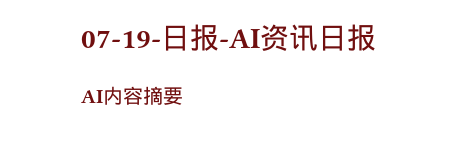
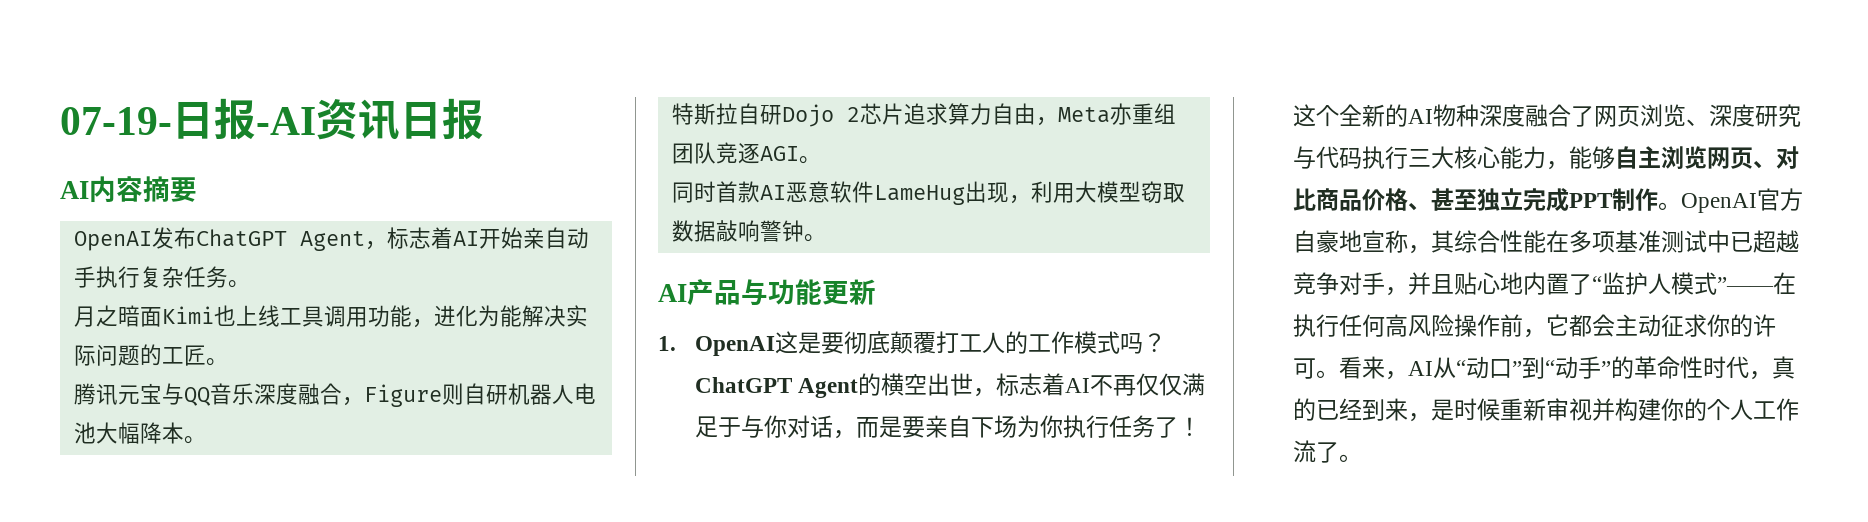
(183, 96) none -> [73,227,589,251] [73,266,250,288] [73,305,588,328] [73,344,228,366] [73,383,596,407] [73,422,206,444] [671,103,1176,127] [671,142,821,164] [671,181,1185,205] [671,220,826,242] [658,279,876,306] [658,331,1166,356] [694,373,1205,398] [694,415,1201,439] [1292,104,1801,127] [1292,146,1799,170] [1292,188,1803,213] [1292,230,1799,254] [1292,272,1796,296] [1292,314,1776,338] [1292,356,1795,380] [1292,398,1799,422] [1292,440,1362,463] // OpenAI发布ChatGPT Agent，标志着AI开始亲自动手执行复杂任务。 // 月之暗面Kimi也上线工具调用功能，进化为能解决实际问题的工匠。 // 腾讯元宝与QQ音乐深度融合，Figure则自研机器人电池大幅降本。 // 特斯拉自研Dojo 2芯片追求算力自由，Meta亦重组团队竞逐AGI。 // 同时首款AI恶意软件LameHug出现，利用大模型窃取数据敲响警钟。 // AI产品与功能更新 // 1. OpenAI这是要彻底颠覆打工人的工作模式吗？ChatGPT Agent的横空出世，标志着AI不再仅仅满足于与你对话，而是要亲自下场为你执行任务了！这个全新的AI物种深度融合了网页浏览、深度研究与代码执行三大核心能力，能够自主浏览网页、对比商品价格、甚至独立完成PPT制作。OpenAI官方自豪地宣称，其综合性能在多项基准测试中已超越竞争对手，并且贴心地内置了“监护人模式”——在执行任何高风险操作前，它都会主动征求你的许可。看来，AI从“动口”到“动手”的革命性时代，真的已经到来，是时候重新审视并构建你的个人工作流了。

